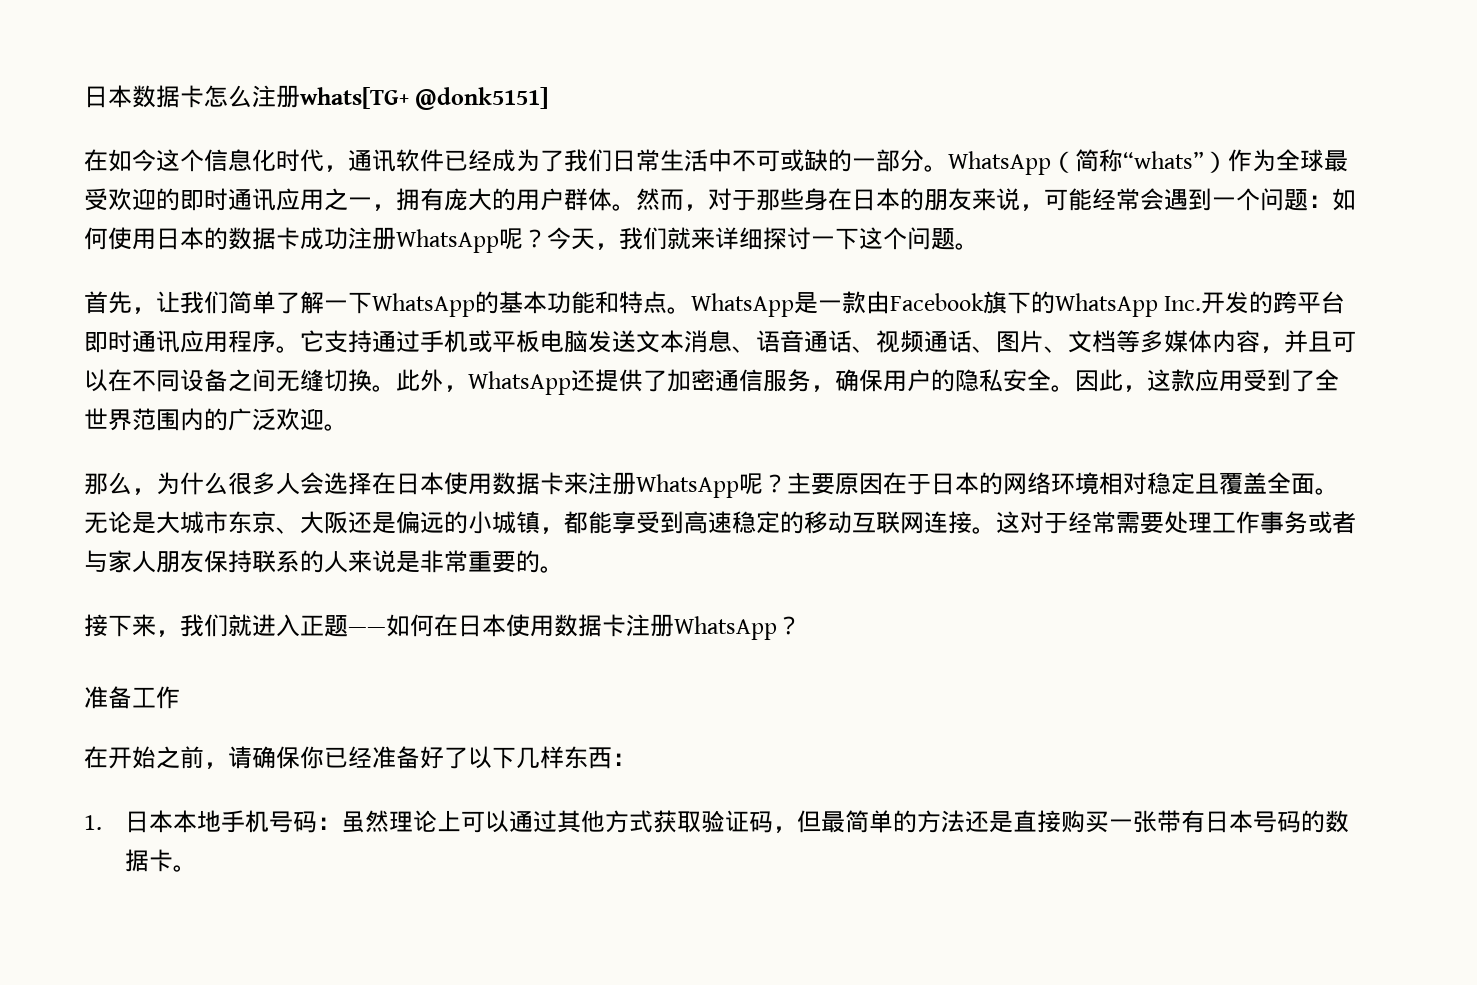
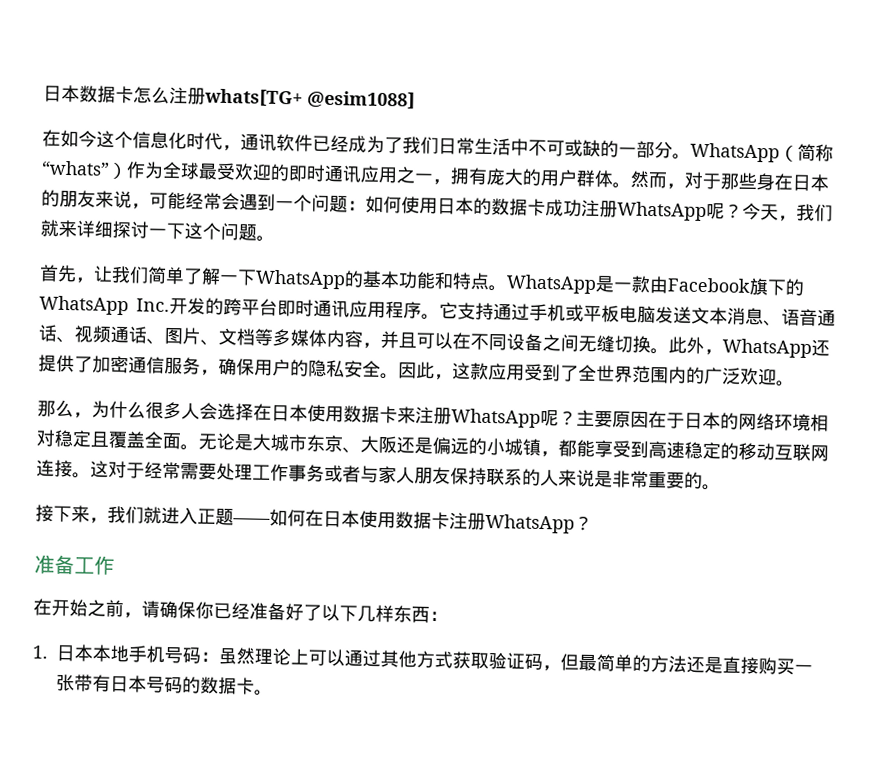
[415,87,549,110] @donk5151] -> [307,90,415,110] @esim1088]

